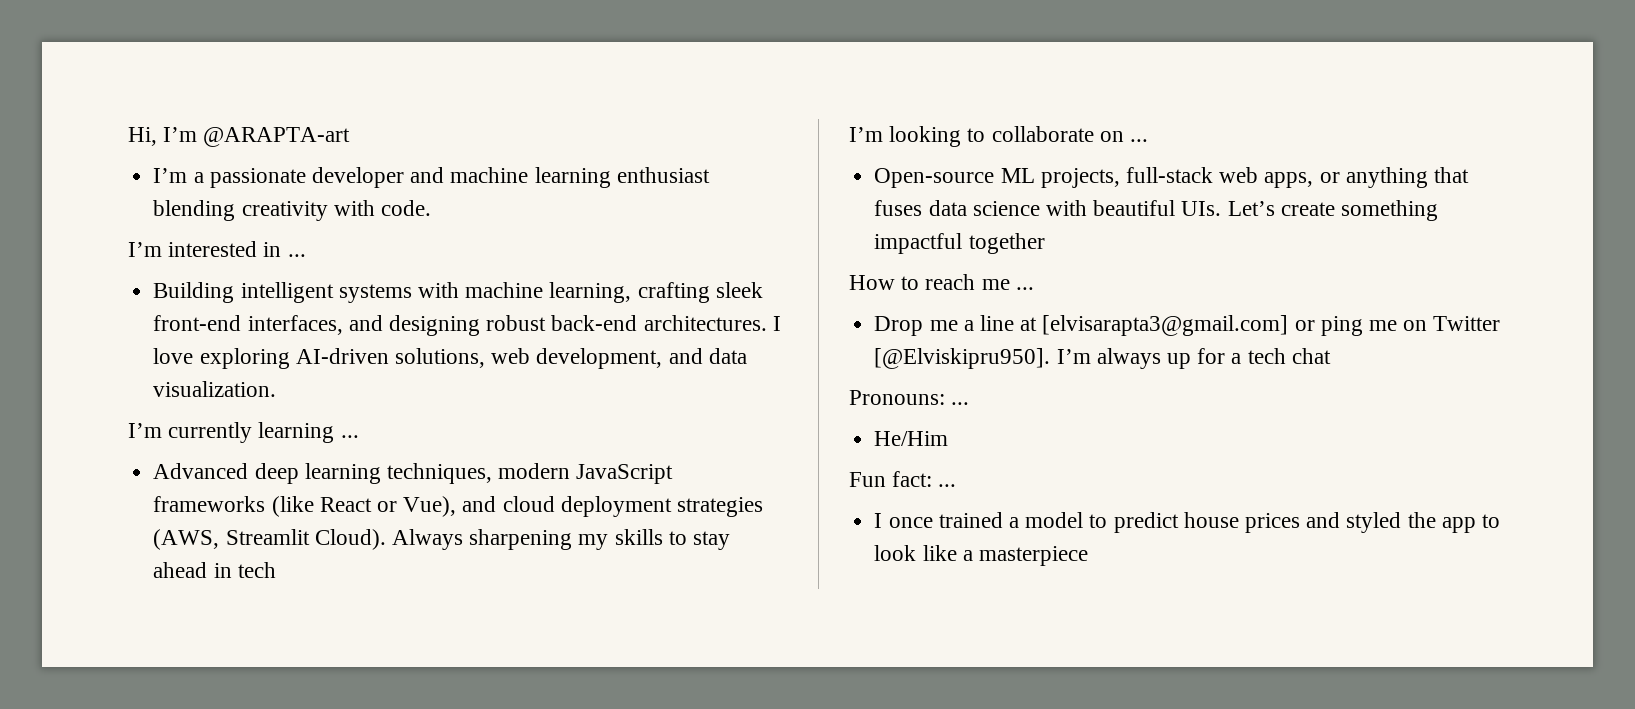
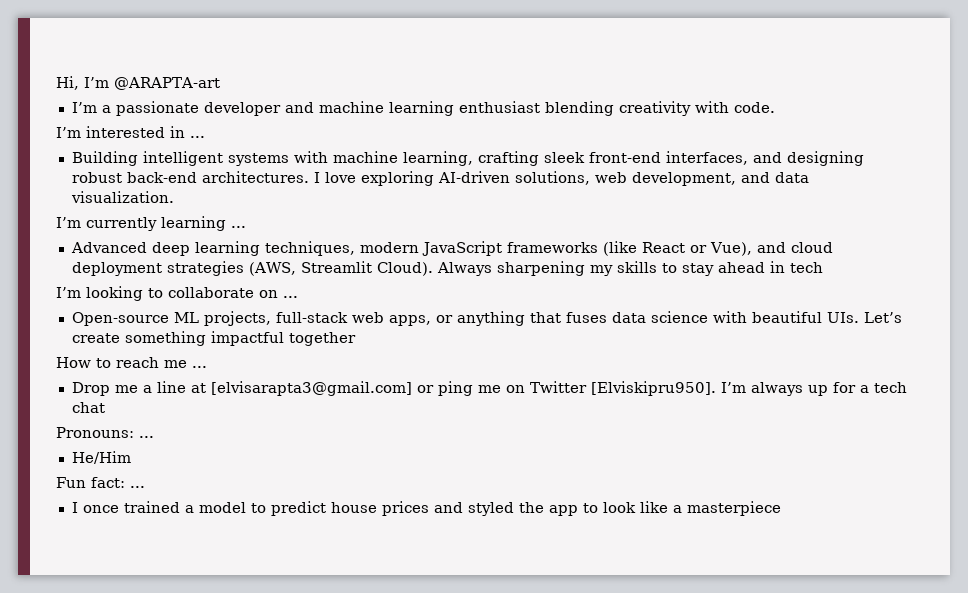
[874,348,1051,369] [@Elviskipru950]. -> [590,381,716,396] [Elviskipru950].

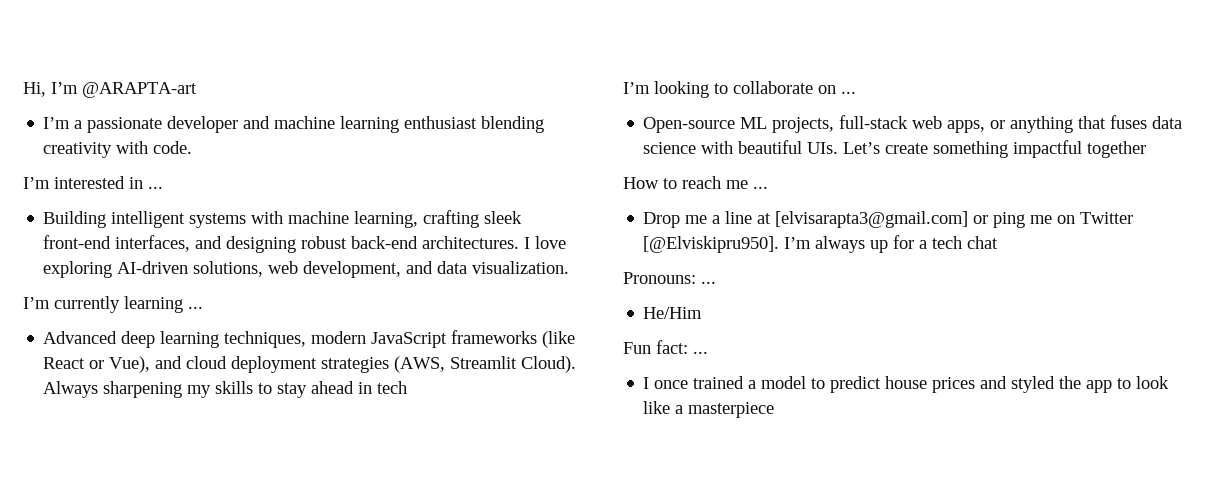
[590,381,716,396] [Elviskipru950]. -> [643,236,780,253] [@Elviskipru950].

